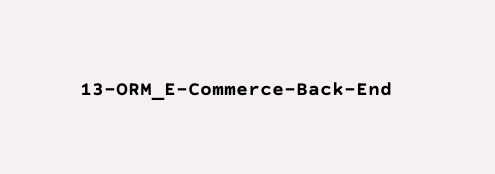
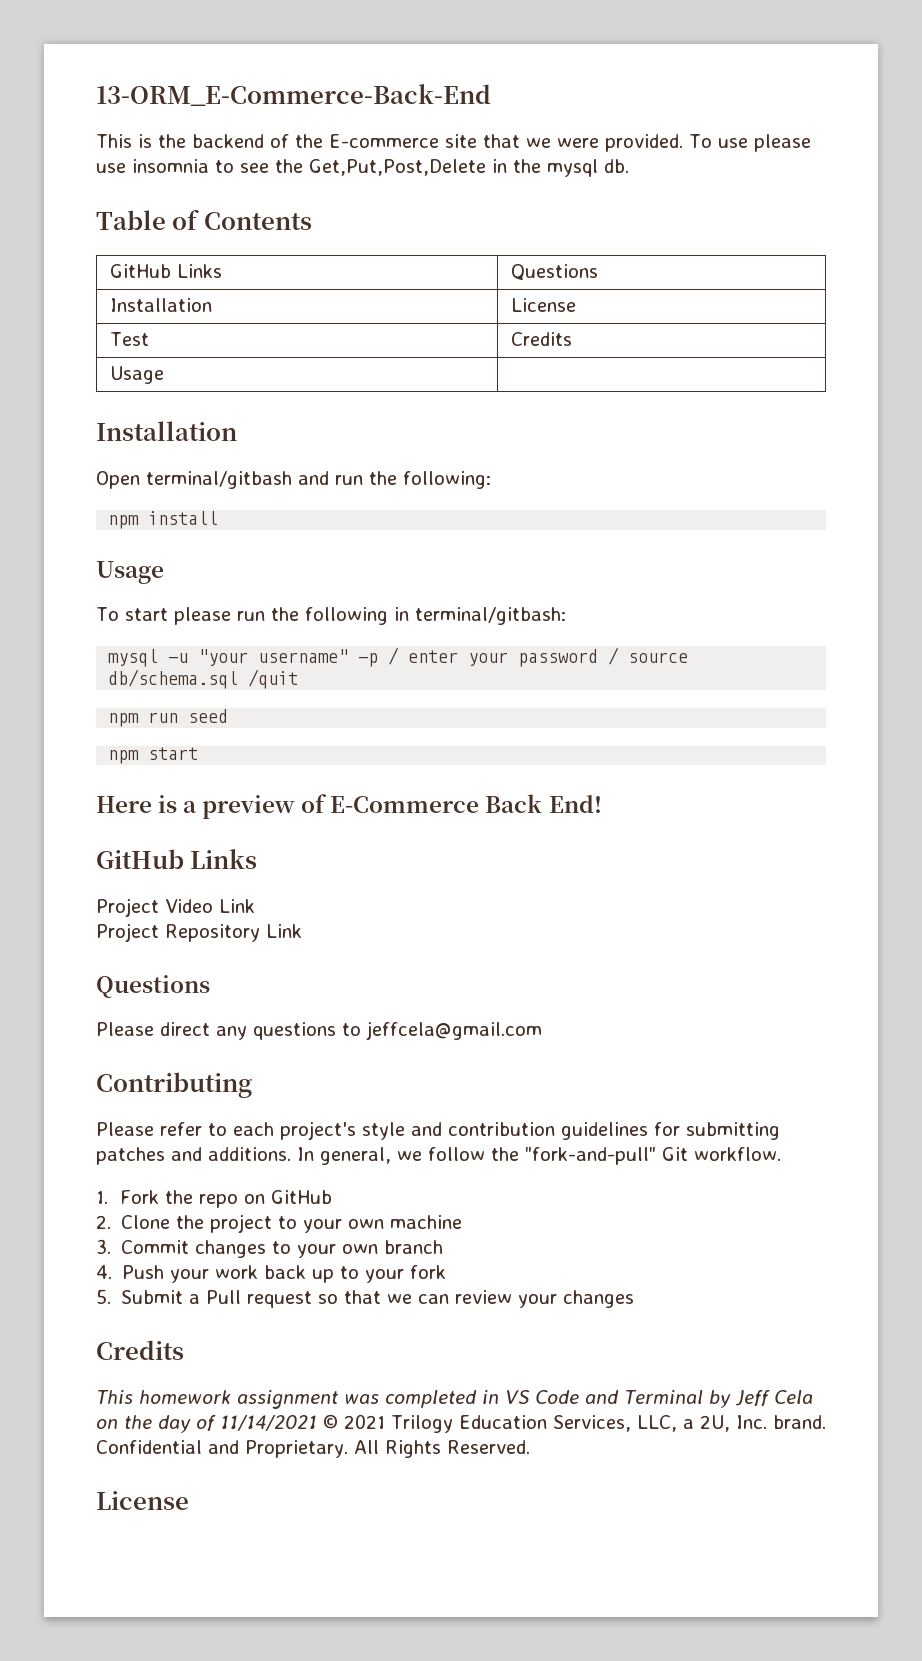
(392, 91) none -> [96,134,811,152] [96,159,629,177] [96,209,312,230] [109,264,222,278] [510,264,598,280] [109,298,212,312] [510,298,576,312] [109,332,149,346] [510,332,572,346] [109,366,164,384] [96,421,237,441] [96,471,491,489] [108,511,219,529] [96,561,164,584] [96,607,566,625] [108,647,689,667] [108,669,299,689] [108,709,229,727] [108,747,199,764] [96,794,602,819] [96,849,258,869] [96,898,255,917] [96,923,302,942] [96,975,210,998] [96,1021,542,1040] [96,1072,252,1098] [96,1121,780,1140] [96,1147,781,1165] [96,1190,332,1208] [96,1214,463,1233] [96,1239,444,1258] [96,1265,447,1283] [96,1289,635,1308] [96,1340,184,1360] [96,1390,813,1409] [96,1414,826,1433] [96,1440,530,1458] [96,1491,189,1510] // This is the backend of the E-commerce site that we were provided. To use please use insomnia to see the Get,Put,Post,Delete in the mysql db. // Table of Contents // GitHub Links | Questions // Installation | License // Test | Credits // Usage | // Installation // Open terminal/gitbash and run the following: // npm install // Usage // To start please run the following in terminal/gitbash: // mysql -u "your username" -p / enter your password / source db/schema.sql /quit // npm run seed // npm start // Here is a preview of E-Commerce Back End! // GitHub Links // Project Video Link // Project Repository Link // Questions // Please direct any questions to jeffcela@gmail.com // Contributing // Please refer to each project's style and contribution guidelines for submitting patches and additions. In general, we follow the "fork-and-pull" Git workflow. // 1. Fork the repo on GitHub // 2. Clone the project to your own machine // 3. Commit changes to your own branch // 4. Push your work back up to your fork // 5. Submit a Pull request so that we can review your changes // Credits // This homework assignment was completed in VS Code and Terminal by Jeff Cela on the day of 11/14/2021 © 2021 Trilogy Education Services, LLC, a 2U, Inc. brand. Confidential and Proprietary. All Rights Reserved. // License

